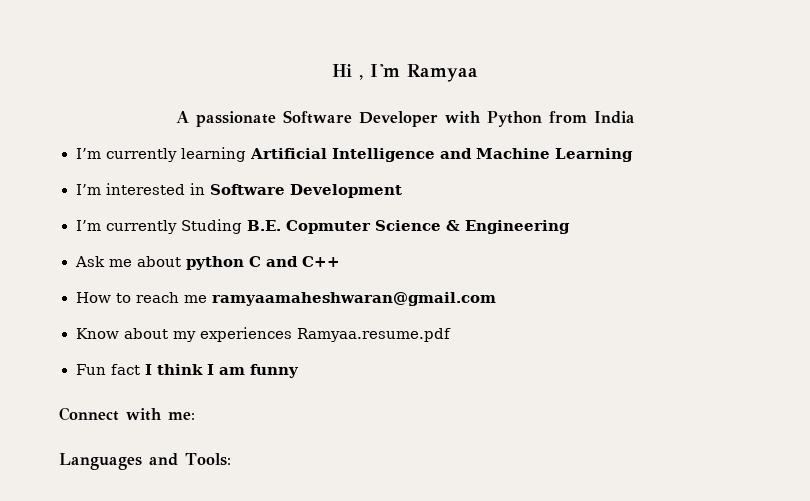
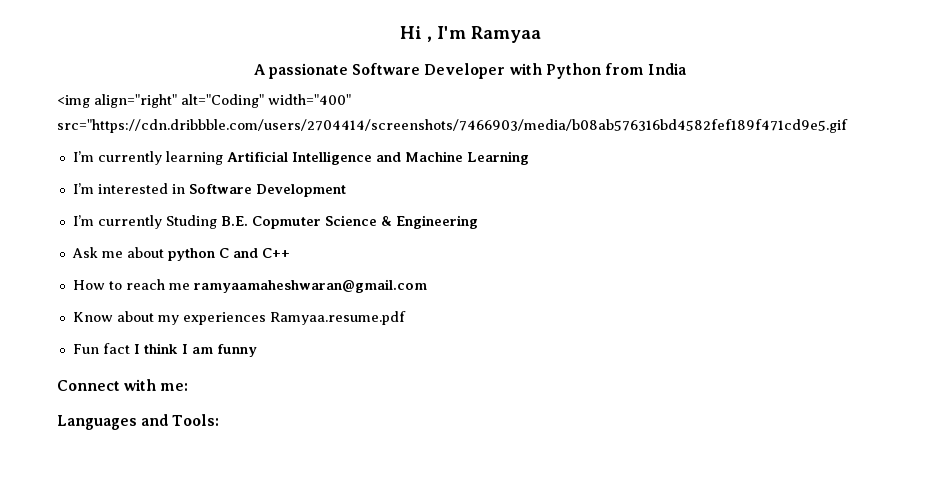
(635, 117) none -> [57,94,351,108] [57,119,848,133] // <img align="right" alt="Coding" width="400" src="https://cdn.dribbble.com/users/2704414/screenshots/7466903/media/b08ab576316bd4582fef189f471cd9e5.gif

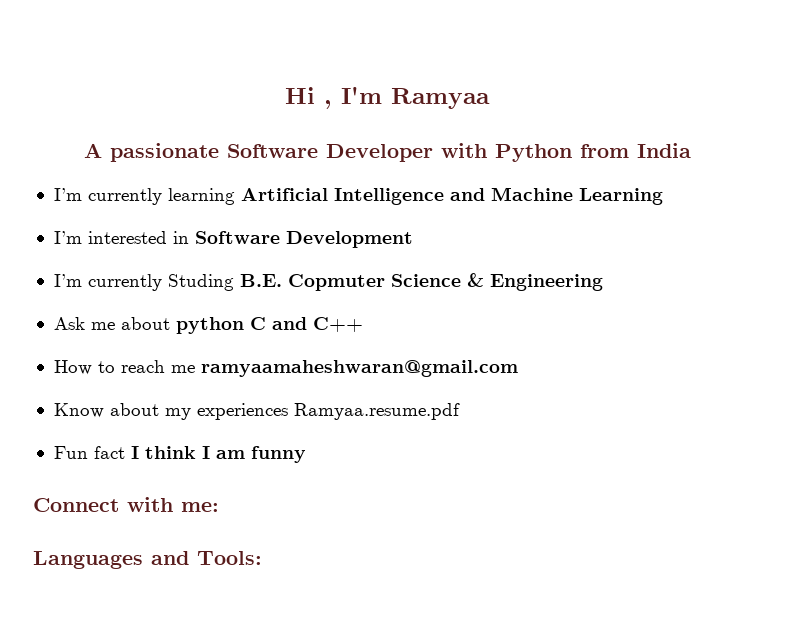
[57,94,351,108] [57,119,848,133] // <img align="right" alt="Coding" width="400" src="https://cdn.dribbble.com/users/2704414/screenshots/7466903/media/b08ab576316bd4582fef189f471cd9e5.gif -> (691, 150) none

